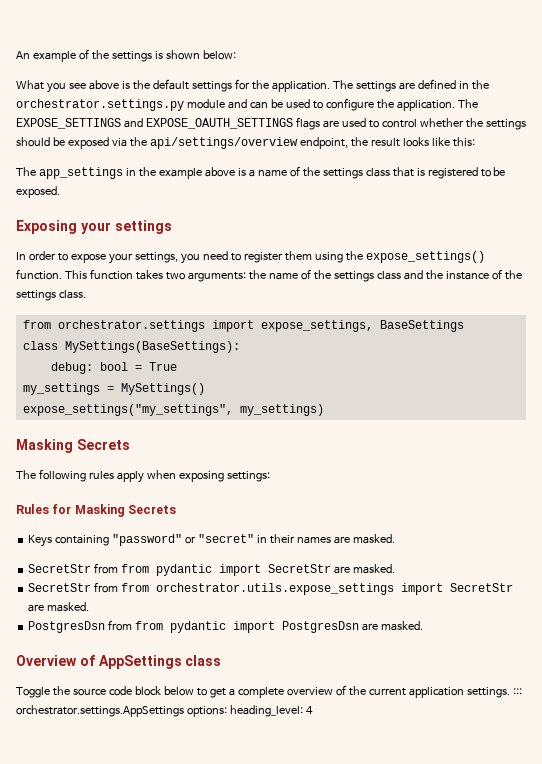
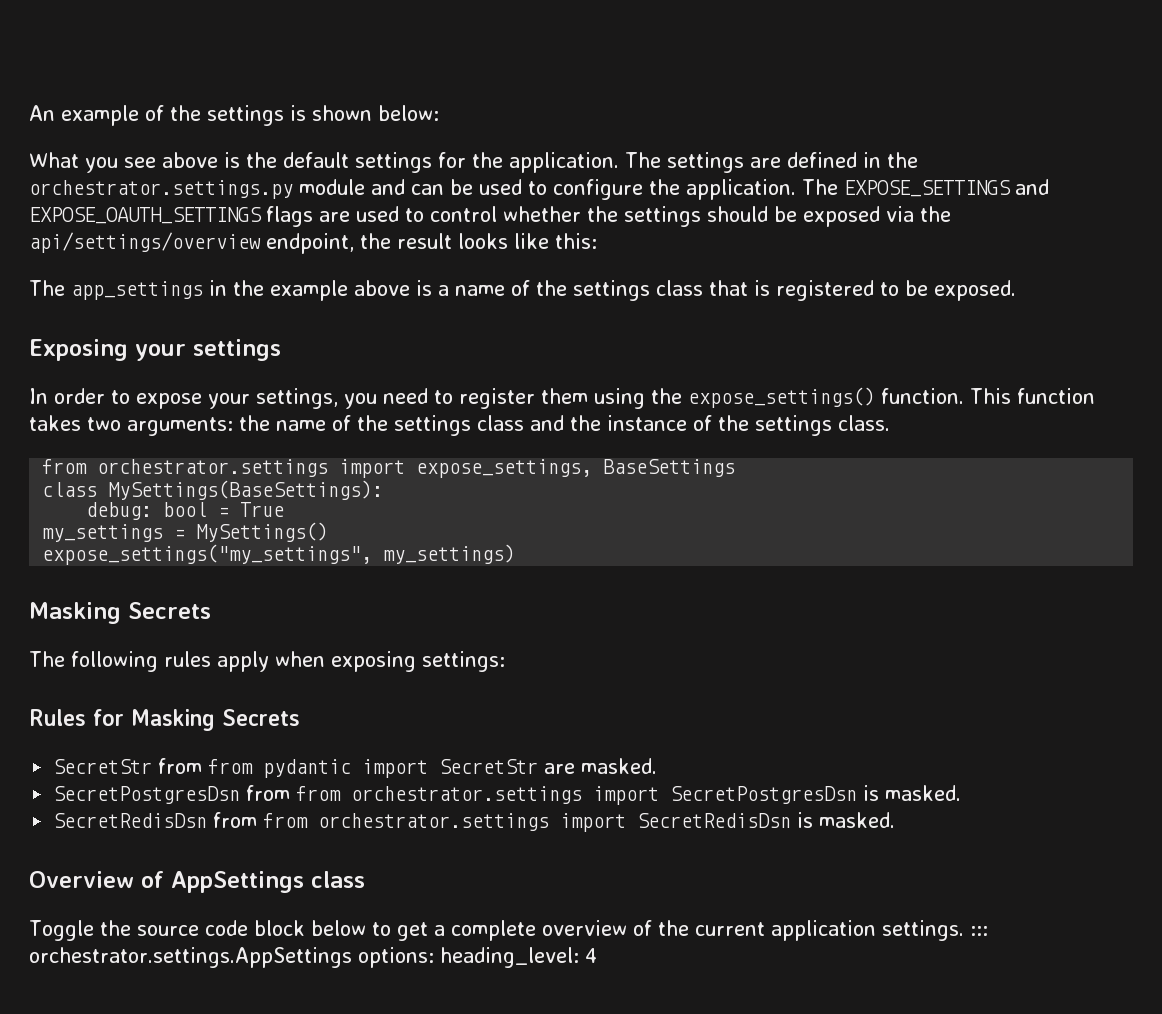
[28,534,395,547] // Keys containing "password" or "secret" in their names are masked. -> (300, 717) none
[28,582,514,595] [28,602,90,612] [28,620,379,633] SecretStr from from orchestrator.utils.expose_settings import SecretStr are masked. // PostgresDsn from from pydantic import PostgresDsn are -> [53,785,962,805] [53,812,814,832] SecretPostgresDsn from from orchestrator.settings import SecretPostgresDsn is masked. // SecretRedisDsn from from orchestrator.settings import SecretRedisDsn is

